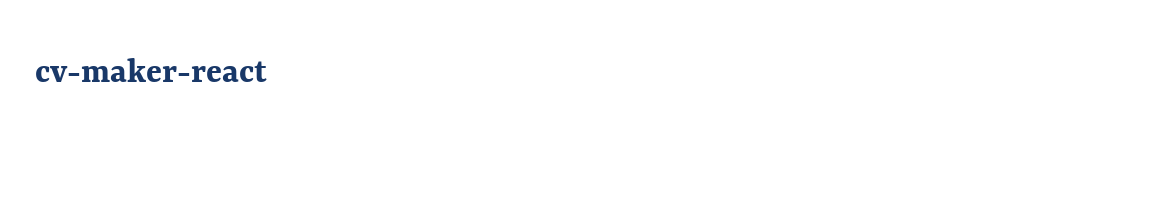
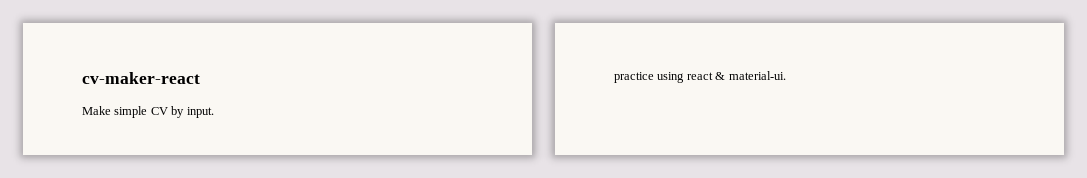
(267, 70) none -> [82,106,214,118] [614,71,786,83] // Make simple CV by input. // practice using react & material-ui.

